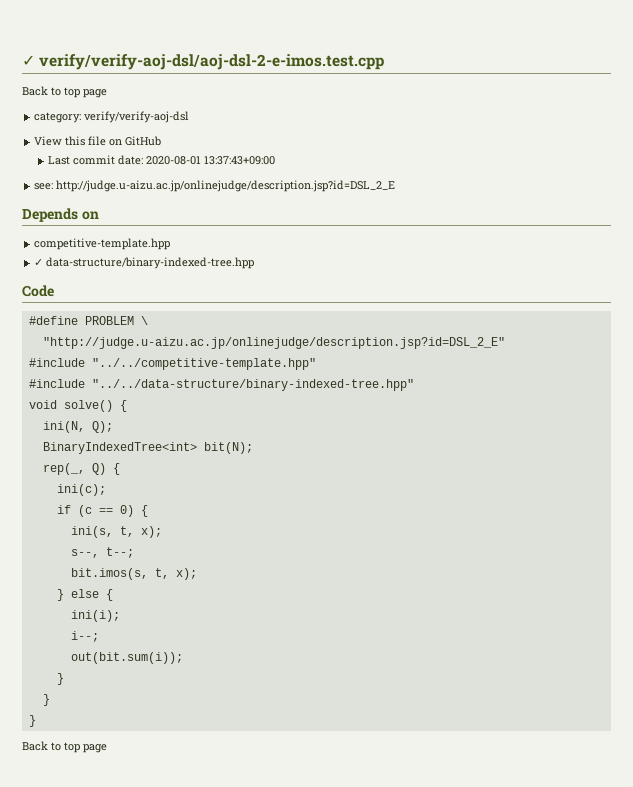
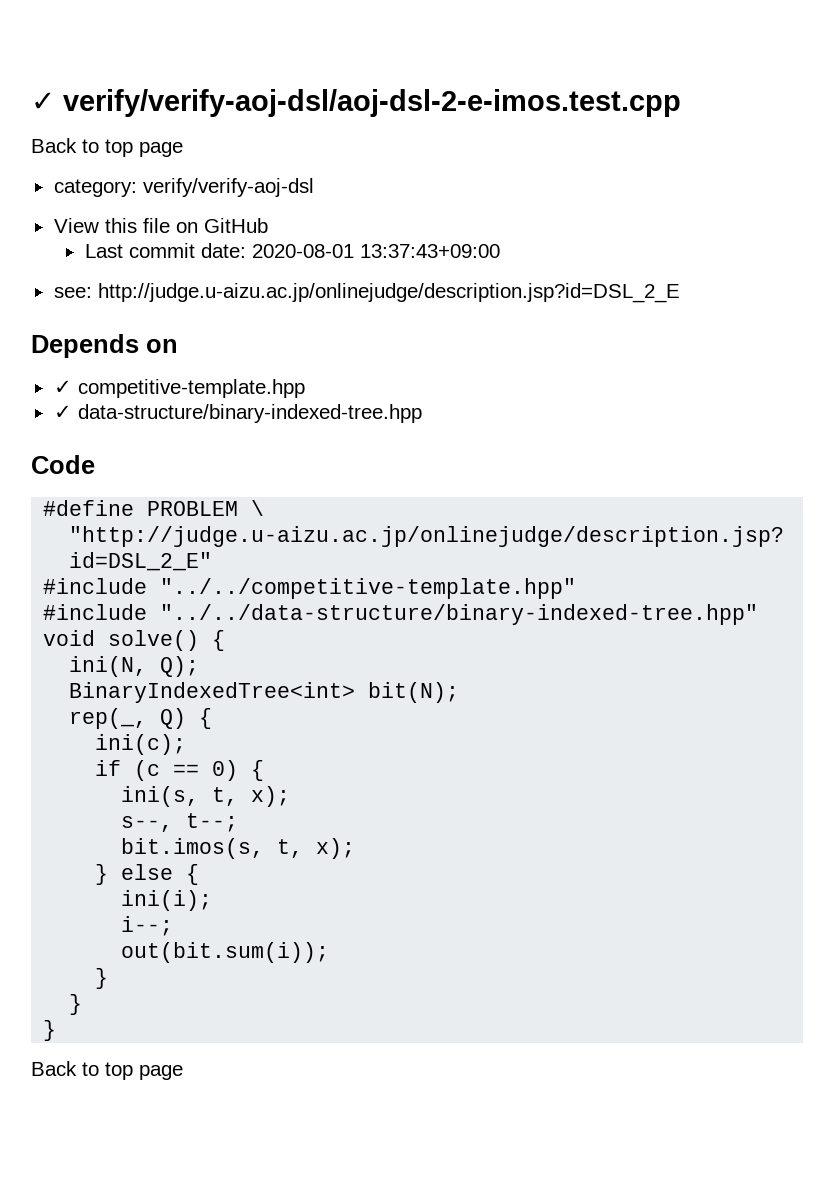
(99, 215) none -> [53,380,72,394] ✓

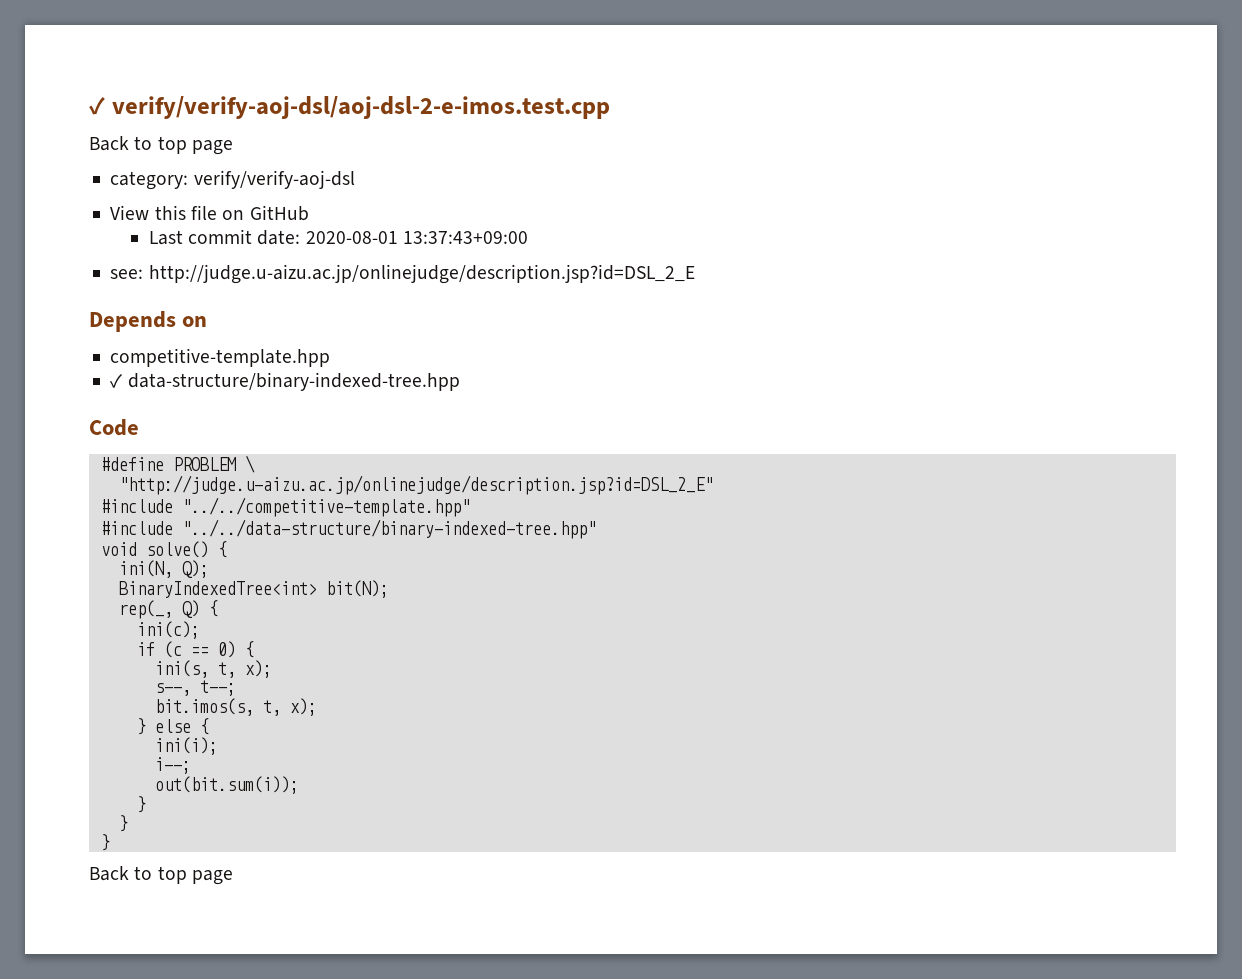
[53,380,72,394] ✓ -> (208, 321) none

